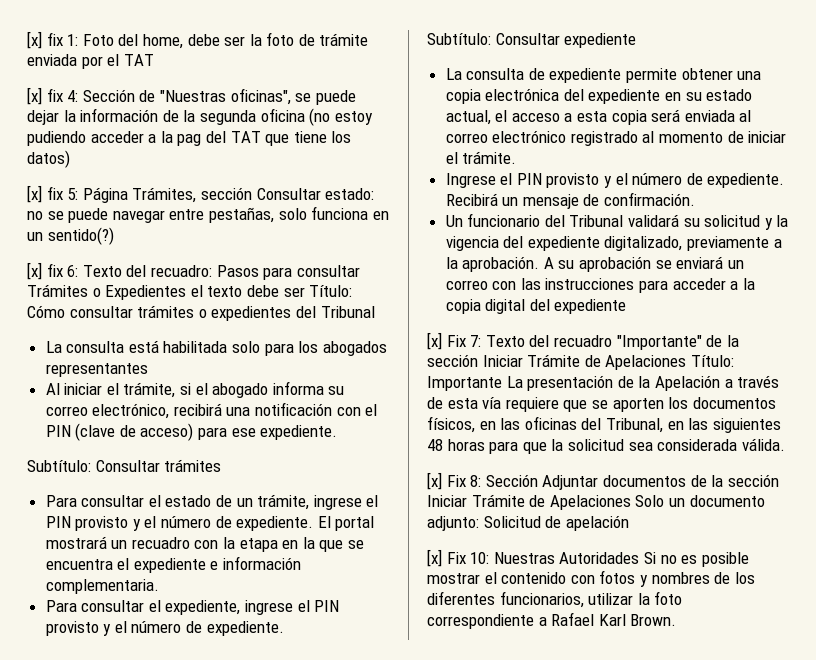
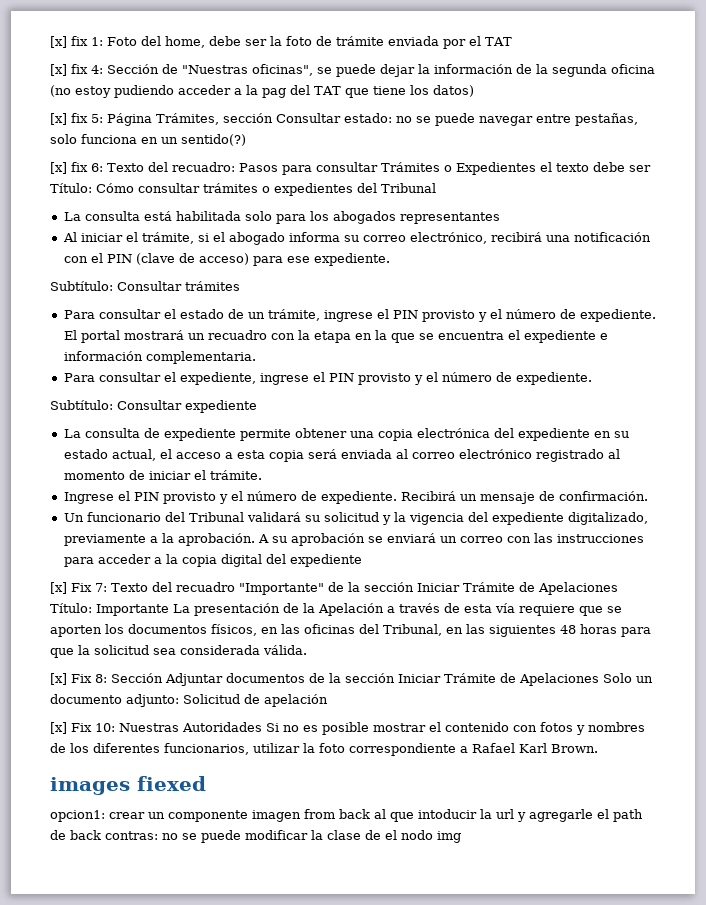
(677, 620) none -> [50,776,206,795] [50,809,643,822] [50,830,461,843] // images fiexed // opcion1: crear un componente imagen from back al que intoducir la url y agregarle el path de back contras: no se puede modificar la clase de el nodo img

